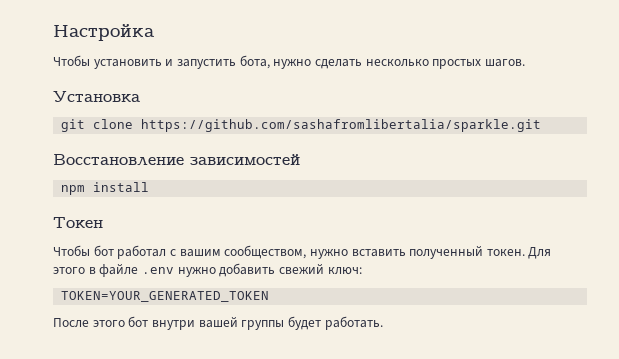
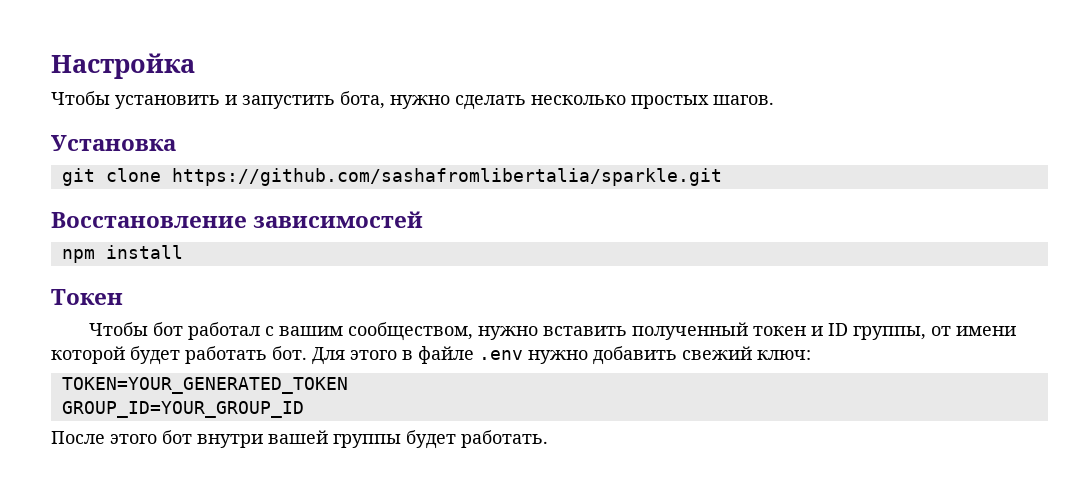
[486,249,525,256] токен. -> [752,323,1016,340] [51,346,307,365] токен и ID группы, от имени которой будет работать бот.
(270, 296) none -> [61,401,304,418] // GROUP_ID=YOUR_GROUP_ID

